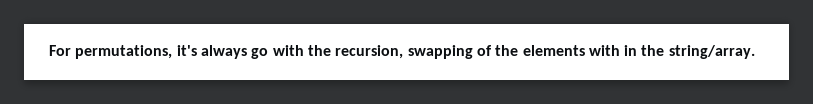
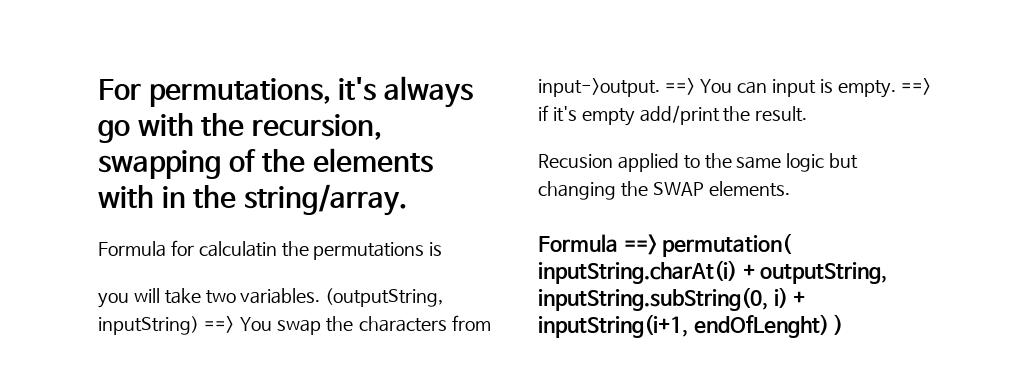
(755, 52) none -> [98,240,443,260] [98,288,444,308] [98,315,491,335] [538,78,931,98] [538,105,808,126] [538,153,859,172] [538,181,790,200] [538,233,793,257] [538,260,888,284] [538,287,806,311] [538,314,844,338] // Formula for calculatin the permutations is // you will take two variables. (outputString, inputString) ==> You swap the characters from input->output. ==> You can input is empty. ==> if it's empty add/print the result. // Recusion applied to the same logic but changing the SWAP elements. // Formula ==> permutation( inputString.charAt(i) + outputString, inputString.subString(0, i) + inputString(i+1, endOfLenght) )

